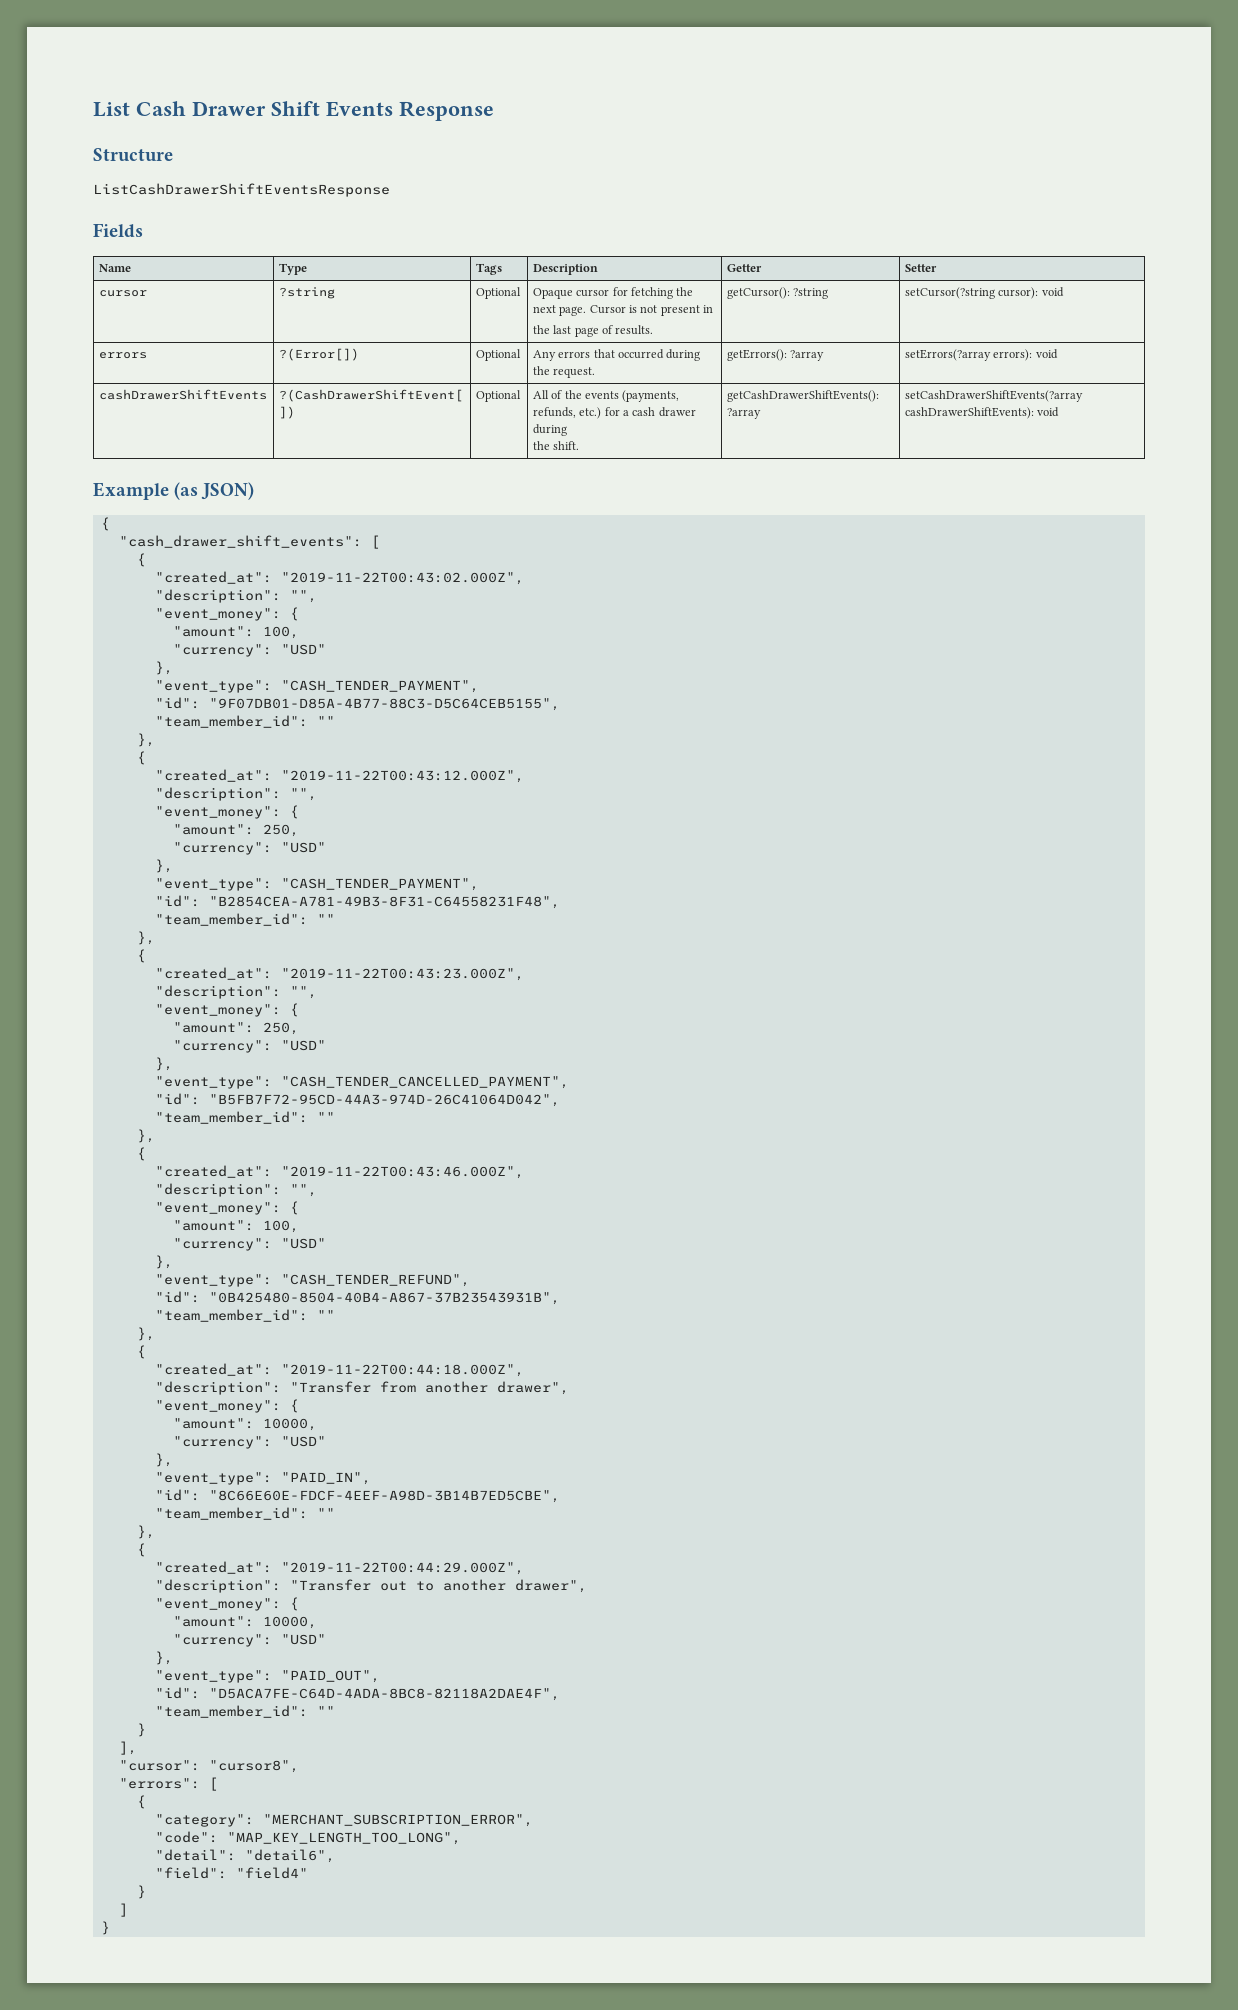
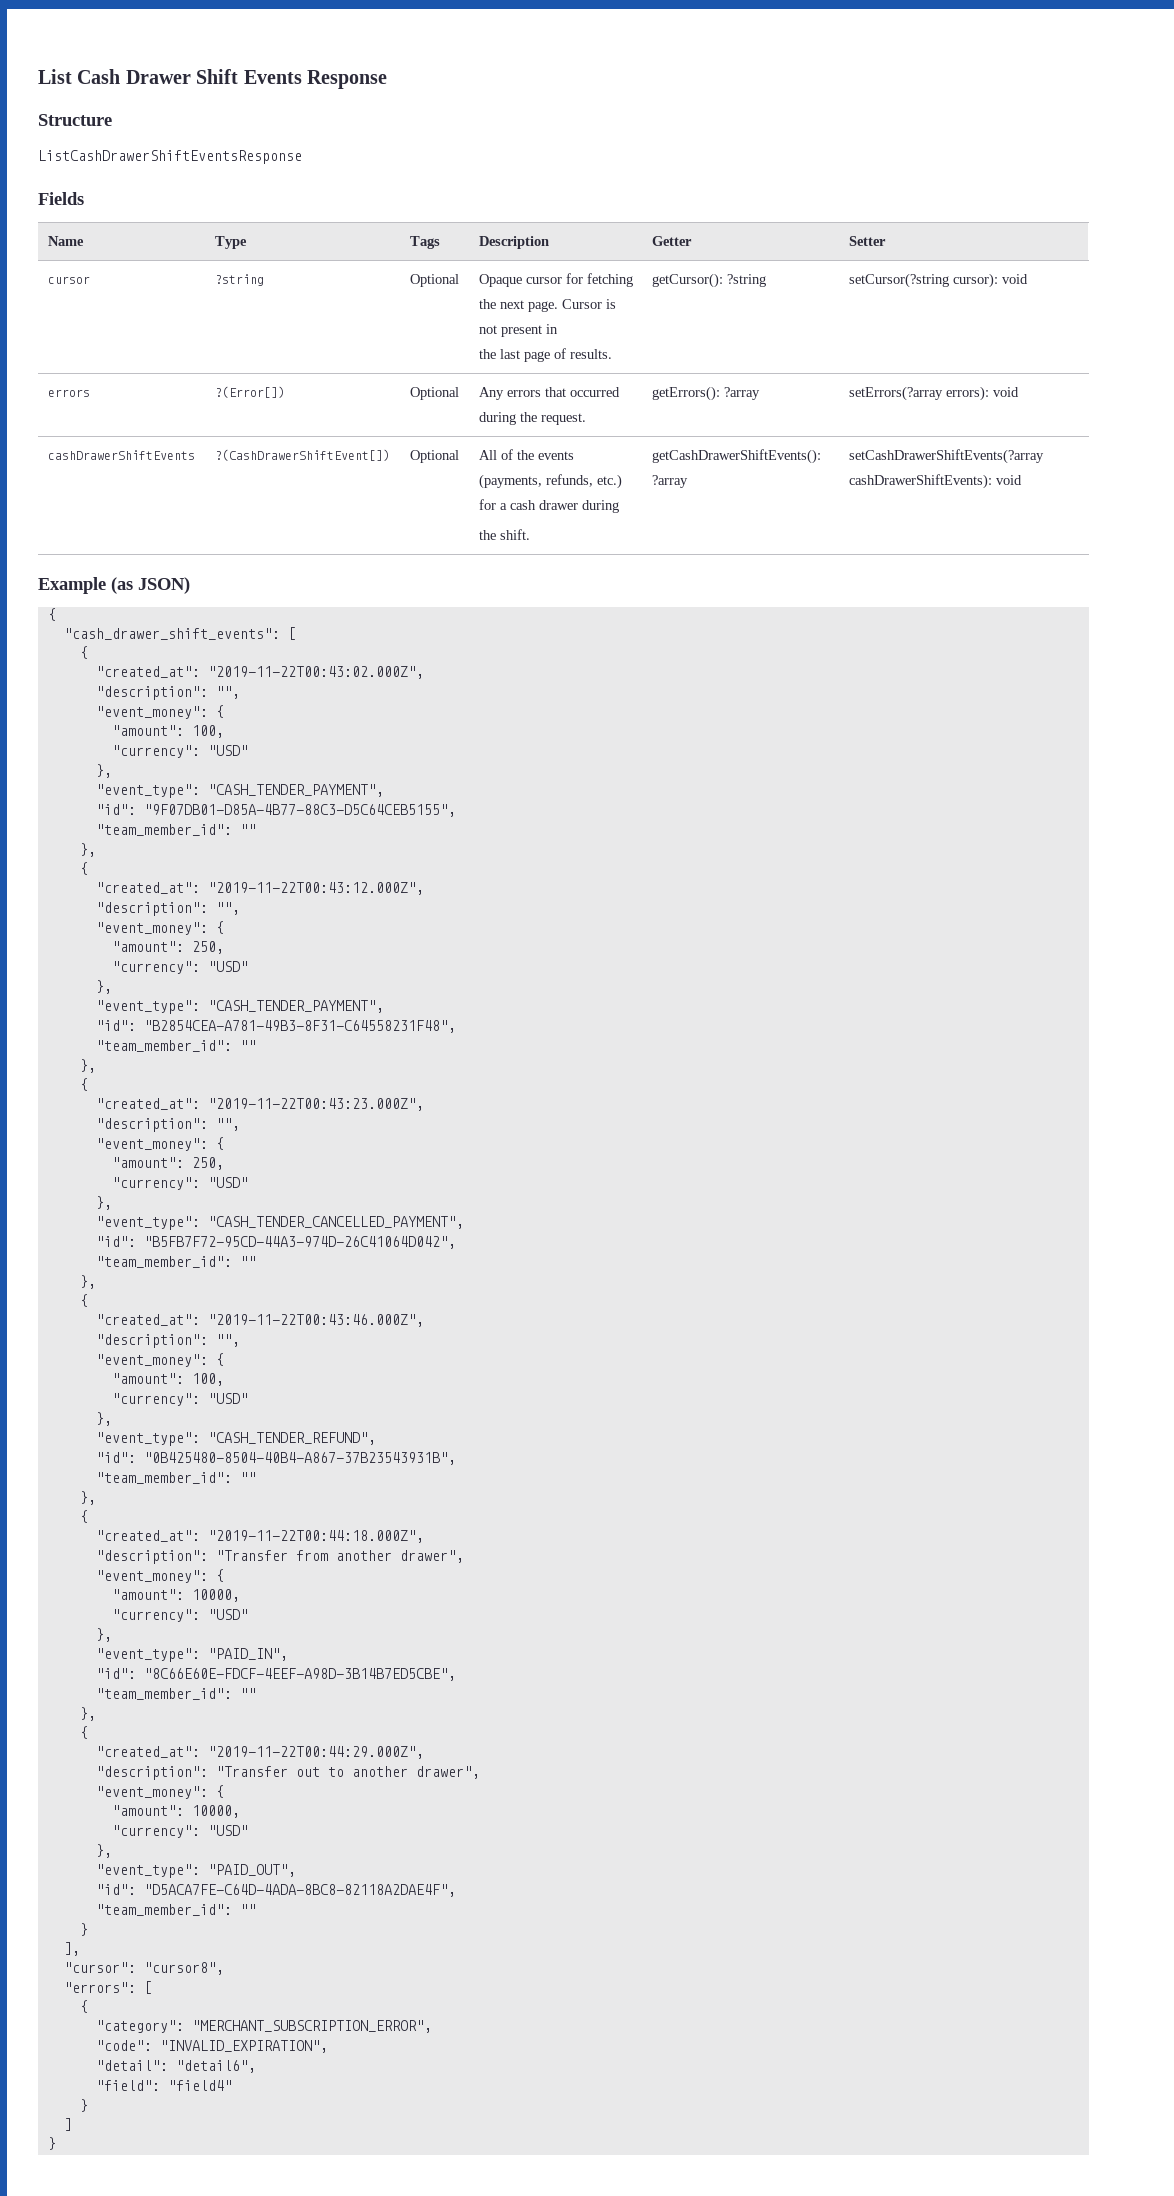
[227,1832,462,1845] "MAP_KEY_LENGTH_TOO_LONG", -> [159,2040,328,2053] "INVALID_EXPIRATION",

